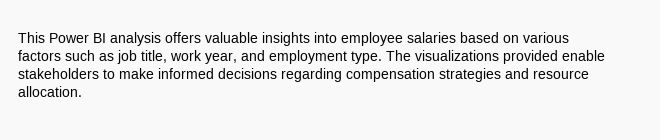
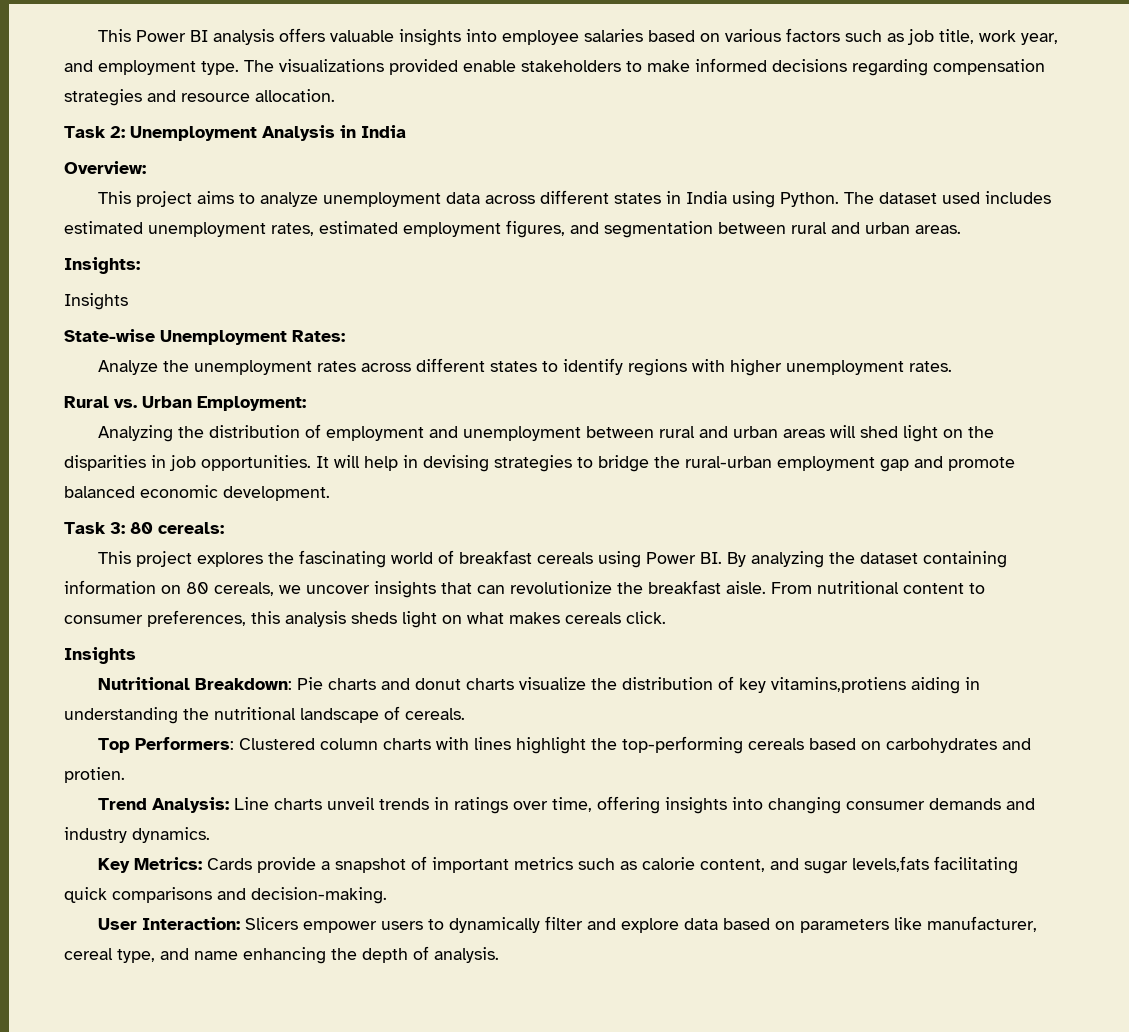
(82, 91) none -> [64,125,406,141] [64,161,146,174] [97,190,1051,208] [64,220,961,238] [64,257,140,274] [64,293,128,310] [64,329,345,345] [97,358,952,376] [64,396,306,411] [97,424,994,442] [64,455,1015,472] [64,485,330,501] [64,522,224,534] [97,550,1007,568] [64,580,985,598] [64,610,666,628] [64,647,136,664] [97,676,980,694] [64,706,465,724] [97,736,1031,754] [64,767,125,783] [97,796,1035,814] [64,827,210,843] [97,856,1018,874] [64,887,387,904] [97,916,1037,933] [64,946,499,964] // Task 2: Unemployment Analysis in India // Overview: // This project aims to analyze unemployment data across different states in India using Python. The dataset used includes estimated unemployment rates, estimated employment figures, and segmentation between rural and urban areas. // Insights: // Insights // State-wise Unemployment Rates: // Analyze the unemployment rates across different states to identify regions with higher unemployment rates. // Rural vs. Urban Employment: // Analyzing the distribution of employment and unemployment between rural and urban areas will shed light on the disparities in job opportunities. It will help in devising strategies to bridge the rural-urban employment gap and promote balanced economic development. // Task 3: 80 cereals: // This project explores the fascinating world of breakfast cereals using Power BI. By analyzing the dataset containing information on 80 cereals, we uncover insights that can revolutionize the breakfast aisle. From nutritional content to consumer preferences, this analysis sheds light on what makes cereals click. // Insights // Nutritional Breakdown: Pie charts and donut charts visualize the distribution of key vitamins,protiens aiding in understanding the nutritional landscape of cereals. // Top Performers: Clustered column charts with lines highlight the top-performing cereals based on carbohydrates and protien. // Trend Analysis: Line charts unveil trends in ratings over time, offering insights into changing consumer demands and industry dynamics. // Key Metrics: Cards provide a snapshot of important metrics such as calorie content, and sugar levels,fats facilitating quick comparisons and decision-making. // User Interaction: Slicers empower users to dynamically filter and explore data based on parameters like manufacturer, cereal type, and name enhancing the depth of analysis.

